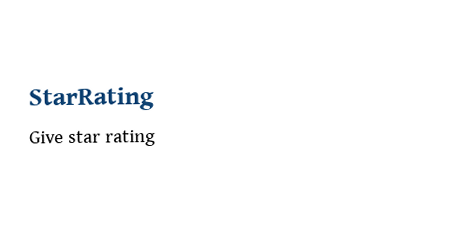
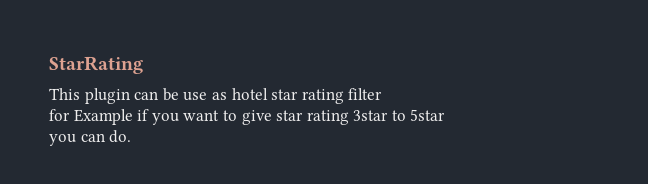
[29,129,156,147] Give star rating -> [49,88,383,104] [49,109,446,125] [49,130,132,146] This plugin can be use as hotel star rating filter // for Example if you want to give star rating 3star to 5star // you can do.

